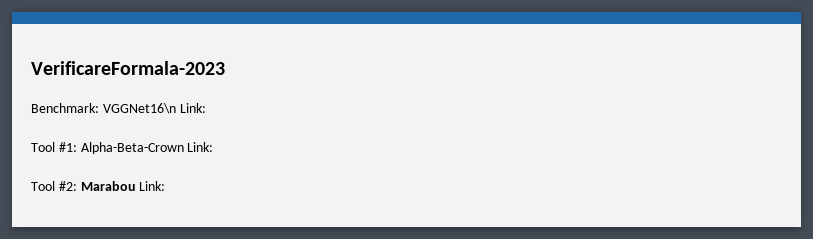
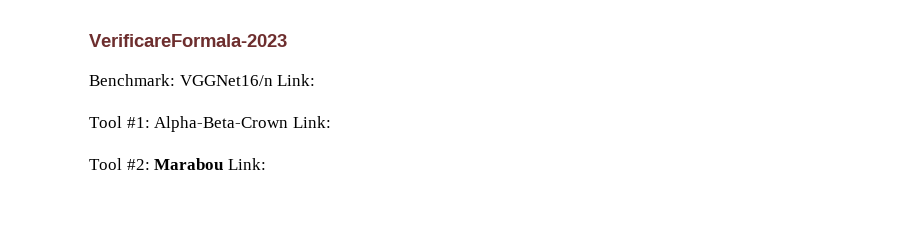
[102,103,176,114] VGGNet16\n -> [179,75,273,86] VGGNet16/n

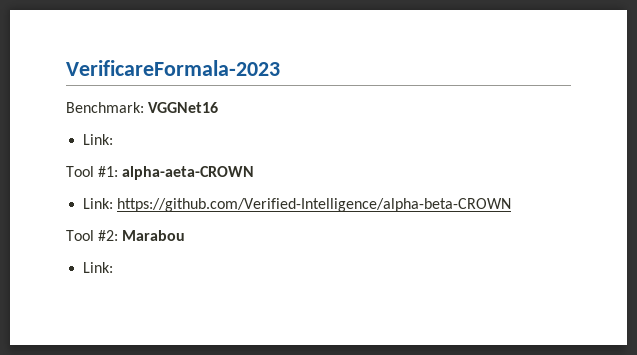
[179,75,273,86] VGGNet16/n -> [148,102,219,113] VGGNet16 //
[154,116,331,132] Alpha-Beta-Crown Link: -> [122,166,255,180] [83,198,512,212] alpha-aeta-CROWN // Link: https://github.com/Verified-Intelligence/alpha-beta-CROWN
(224, 164) none -> (186, 235) //

